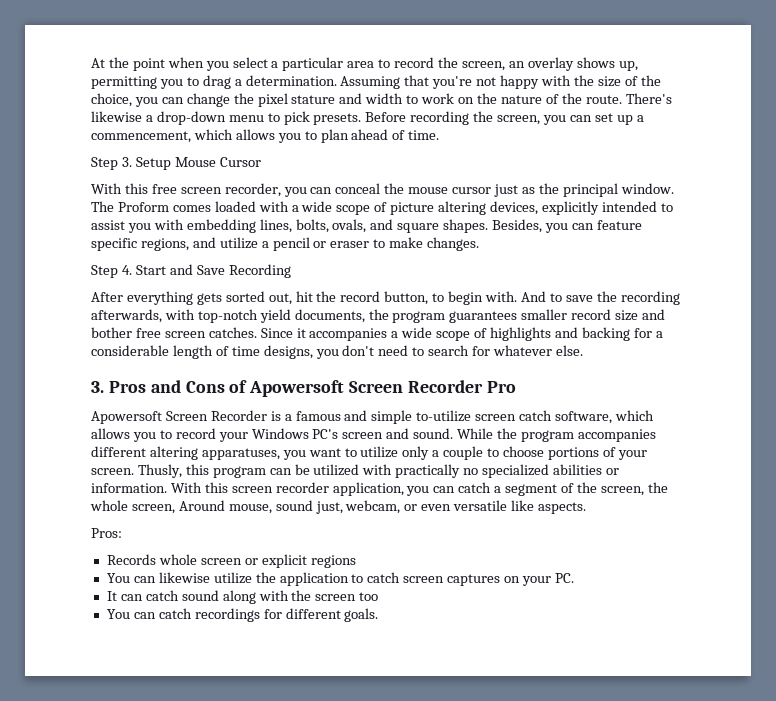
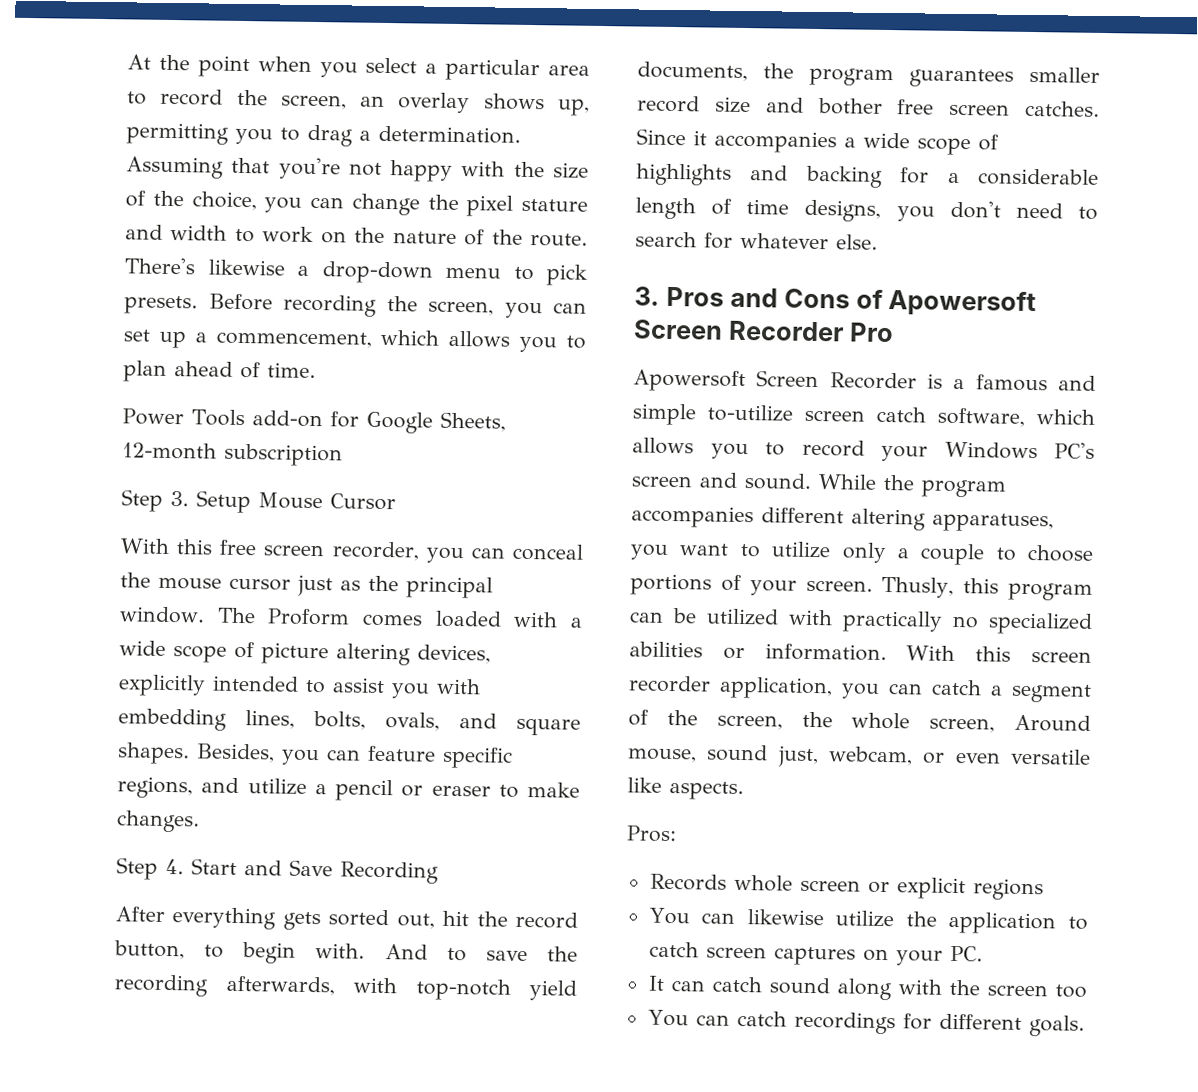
(440, 135) none -> [122,408,506,434] [122,442,343,467] // Power Tools add-on for Google Sheets, 12-month subscription

